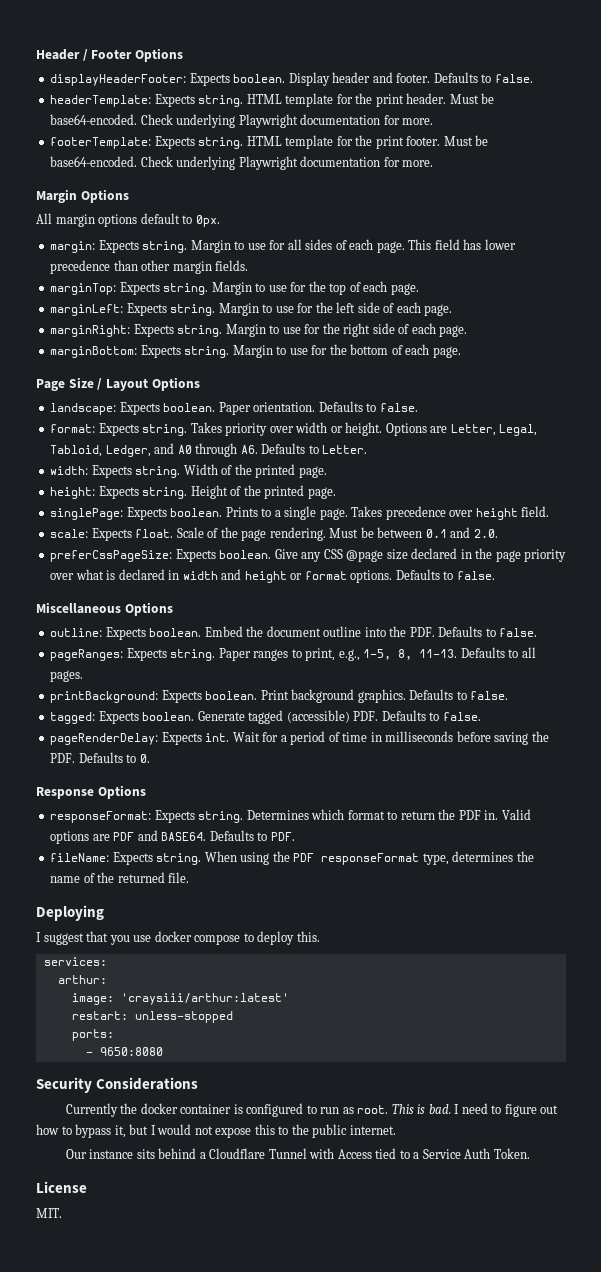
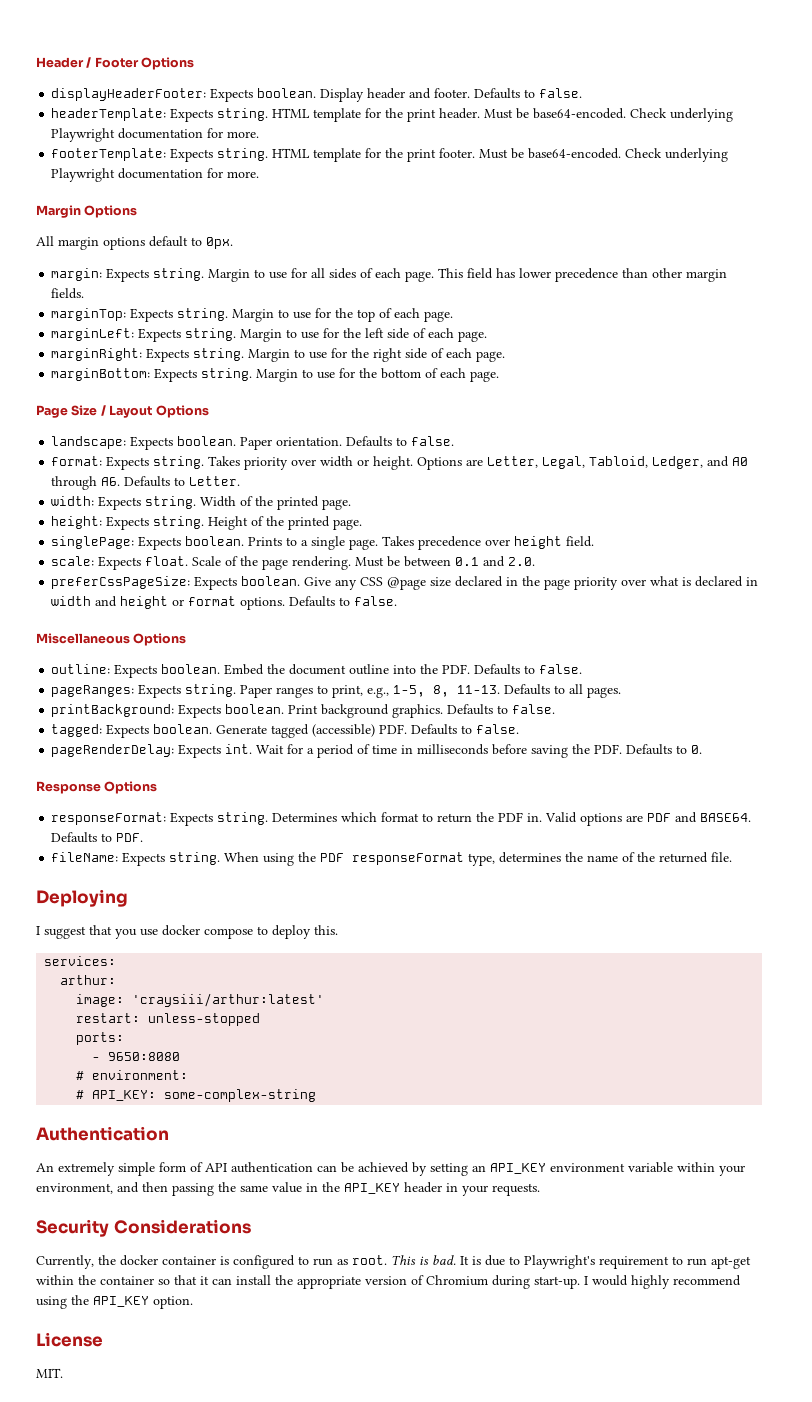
(163, 1051) none -> [76,1070,189,1080] [76,1089,317,1102] [36,1126,169,1141] [36,1162,745,1176] [36,1182,540,1196] // # environment: // # API_KEY: some-complex-string // Authentication // An extremely simple form of API authentication can be achieved by setting an API_KEY environment variable within your environment, and then passing the same value in the API_KEY header in your requests.
[65,1103,118,1117] Currently -> [36,1255,94,1269] Currently,
[454,1103,559,1117] [36,1124,396,1138] [65,1148,530,1159] I need to figure out how to bypass it, but I would not expose this to the public internet. // Our instance sits behind a Cloudflare Tunnel with Access tied to a Service Auth Token. -> [460,1255,751,1269] [36,1275,741,1289] [36,1295,193,1309] It is due to Playwright's requirement to run apt-get within the container so that it can install the appropriate version of Chromium during start-up. I would highly recommend using the API_KEY option.

